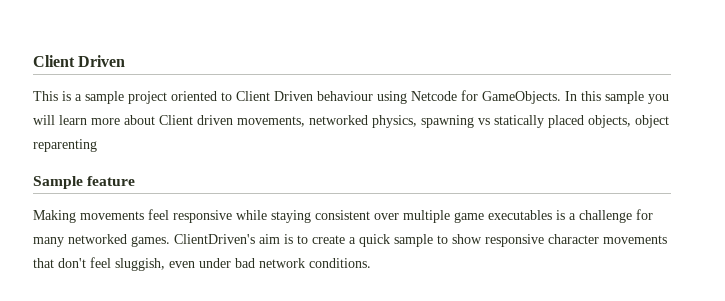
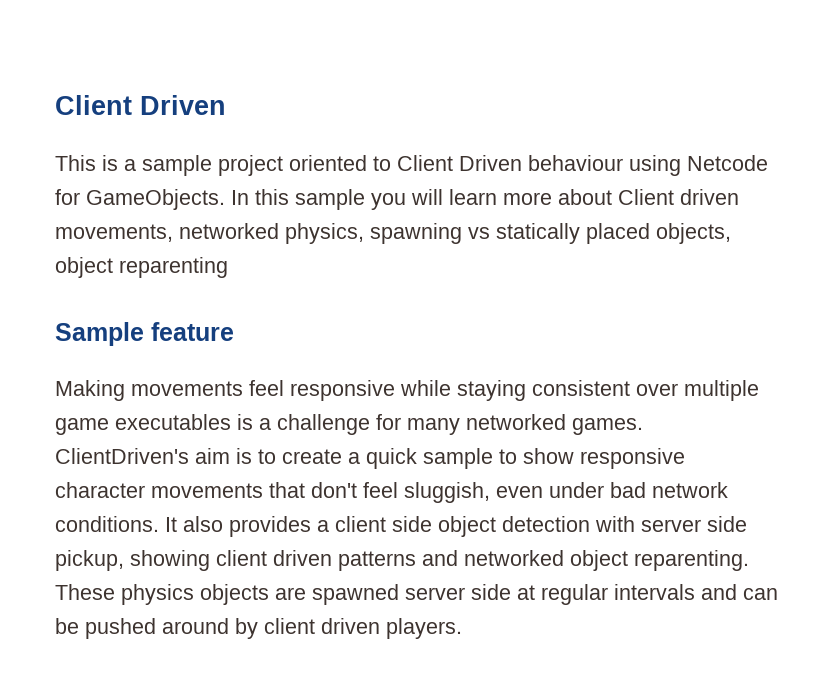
(371, 263) none -> [165,516,747,537] [55,550,749,571] [55,584,778,605] [55,618,462,639] It also provides a client side object detection with server side pickup, showing client driven patterns and networked object reparenting. These physics objects are spawned server side at regular intervals and can be pushed around by client driven players.

